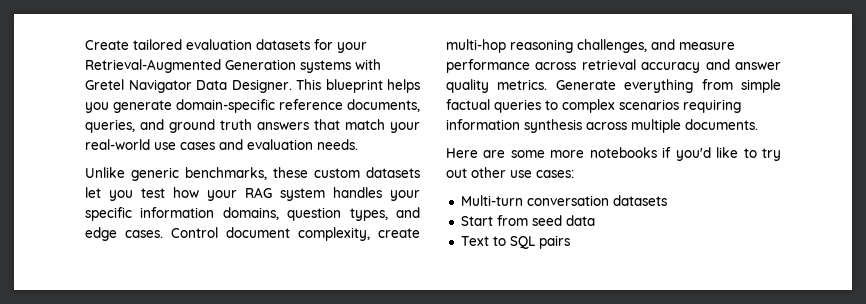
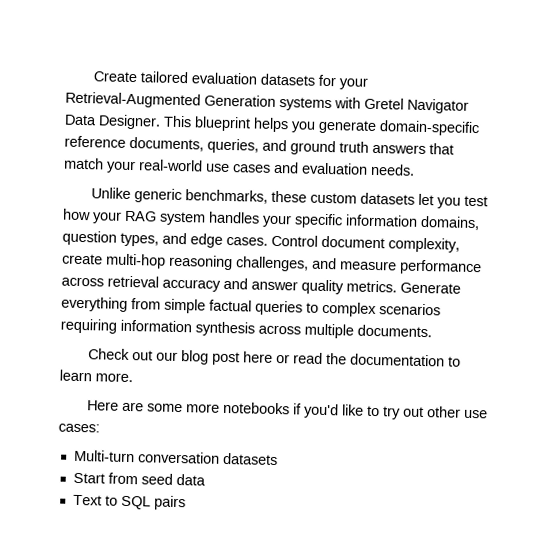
(758, 124) none -> [87,348,461,367] [59,369,133,383] // Check out our blog post here or read the documentation to learn more.

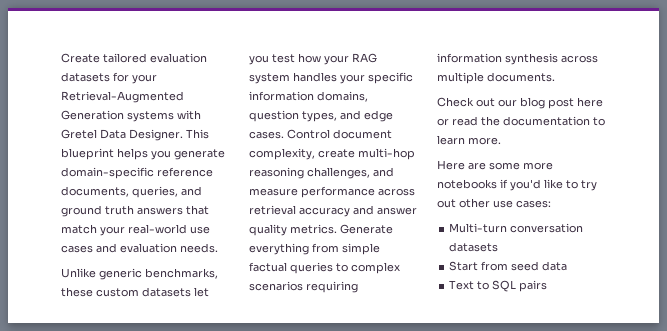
[407,98,469,114] Navigator -> (97, 134) none

